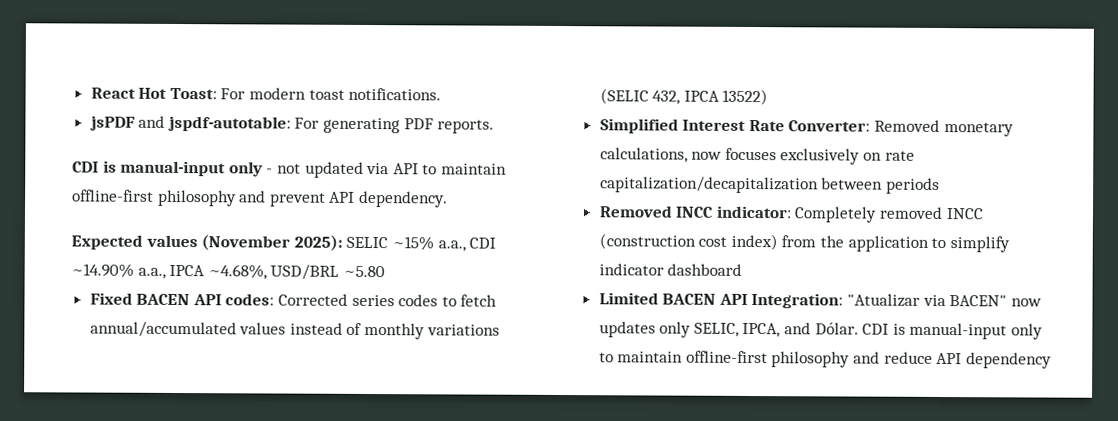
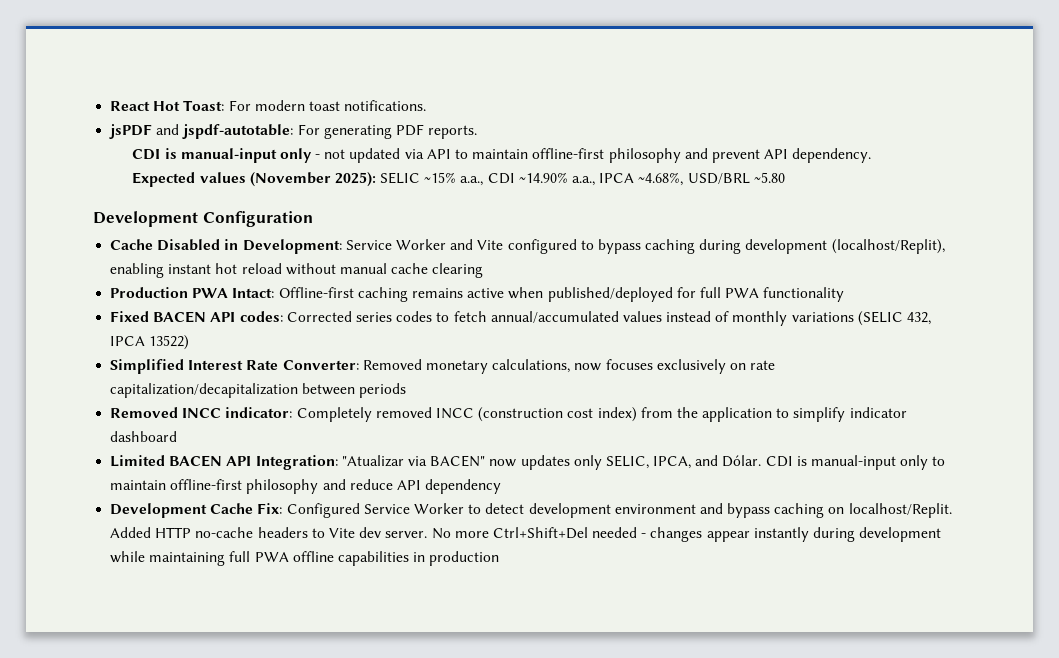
(385, 271) none -> [93,211,313,227] [110,239,945,254] [110,263,484,278] [110,287,845,302] // Development Configuration // Cache Disabled in Development: Service Worker and Vite configured to bypass caching during development (localhost/Replit), enabling instant hot reload without manual cache clearing // Production PWA Intact: Offline-first caching remains active when published/deployed for full PWA functionality
(1052, 360) none -> [110,503,952,518] [110,527,942,542] [110,551,500,566] // Development Cache Fix: Configured Service Worker to detect development environment and bypass caching on localhost/Replit. Added HTTP no-cache headers to Vite dev server. No more Ctrl+Shift+Del needed - changes appear instantly during development while maintaining full PWA offline capabilities in production

